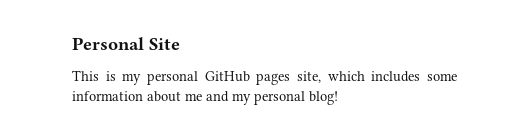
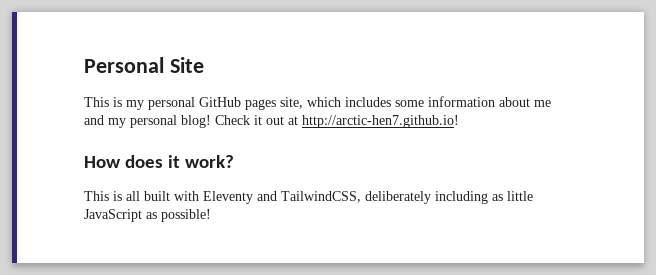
(338, 98) none -> [215,115,459,128] [84,155,235,168] [84,191,533,204] [84,209,211,222] Check it out at http://arctic-hen7.github.io! // How does it work? // This is all built with Eleventy and TailwindCSS, deliberately including as little JavaScript as possible!

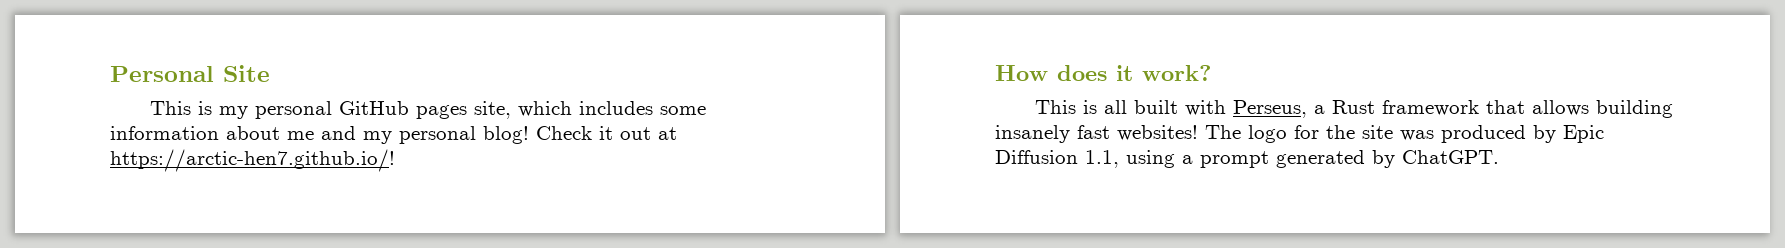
[302,115,459,128] http://arctic-hen7.github.io! -> [110,149,395,172] https://arctic-hen7.github.io/!
[203,191,533,204] [84,209,211,222] Eleventy and TailwindCSS, deliberately including as little JavaScript as possible! -> [1233,100,1674,118] [995,125,1604,143] [995,150,1499,168] Perseus, a Rust framework that allows building insanely fast websites! The logo for the site was produced by Epic Diffusion 1.1, using a prompt generated by ChatGPT.

